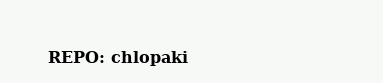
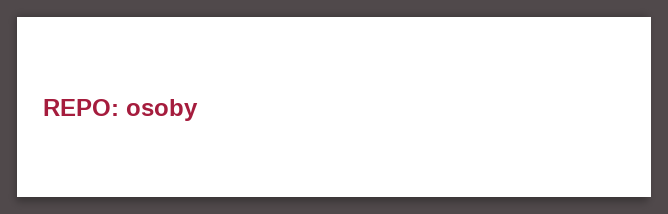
[111,51,188,66] chlopaki -> [126,99,198,121] osoby

